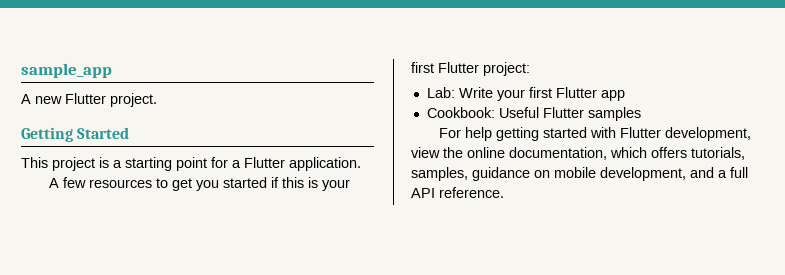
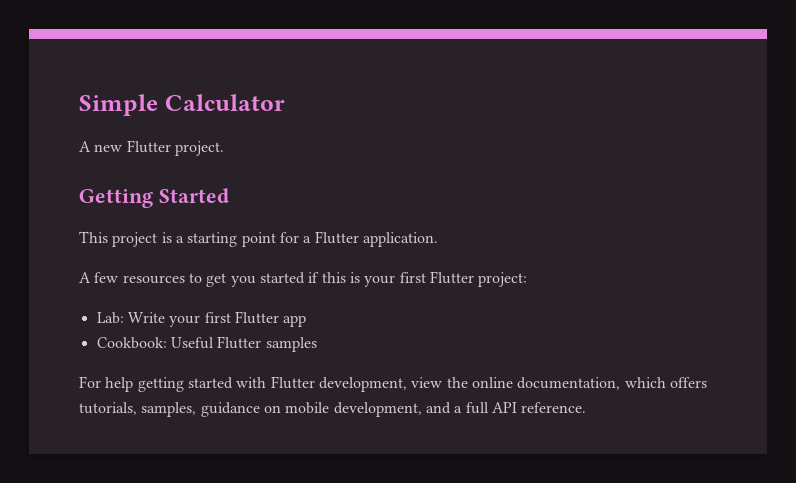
[21,63,112,78] sample_app -> [79,94,285,116] Simple Calculator

